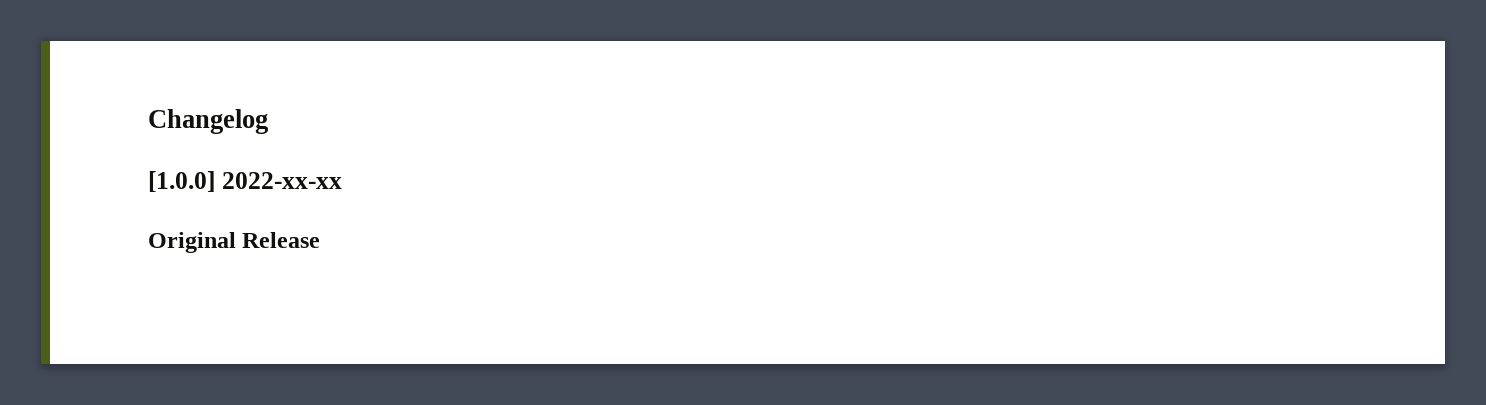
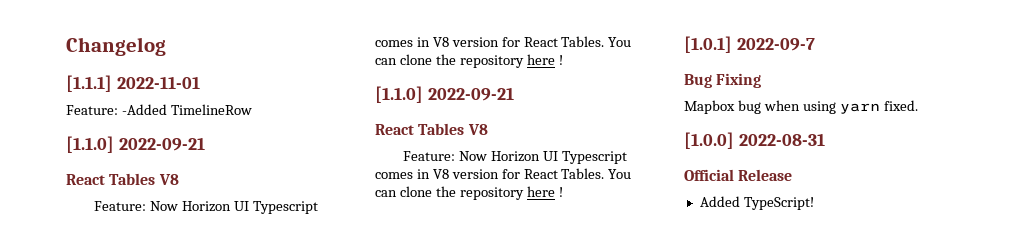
(268, 121) none -> [66,75,200,92] [66,104,252,115] [66,136,205,153] [66,173,179,185] [94,201,319,214] [375,36,632,47] [375,54,563,68] [375,86,514,103] [375,123,488,135] [403,151,628,164] [375,168,632,179] [375,186,563,200] [684,36,815,53] [684,73,762,88] [684,100,918,114] // [1.1.1] 2022-11-01 // Feature: -Added TimelineRow // [1.1.0] 2022-09-21 // React Tables V8 // Feature: Now Horizon UI Typescript comes in V8 version for React Tables. You can clone the repository here ! // [1.1.0] 2022-09-21 // React Tables V8 // Feature: Now Horizon UI Typescript comes in V8 version for React Tables. You can clone the repository here ! // [1.0.1] 2022-09-7 // Bug Fixing // Mapbox bug when using yarn fixed.
[221,172,342,189] [148,232,236,253] 2022-xx-xx // Original -> [738,133,825,146] [684,169,734,181] 2022-08-31 // Official
(321, 240) none -> [699,196,814,210] // Added TypeScript!

